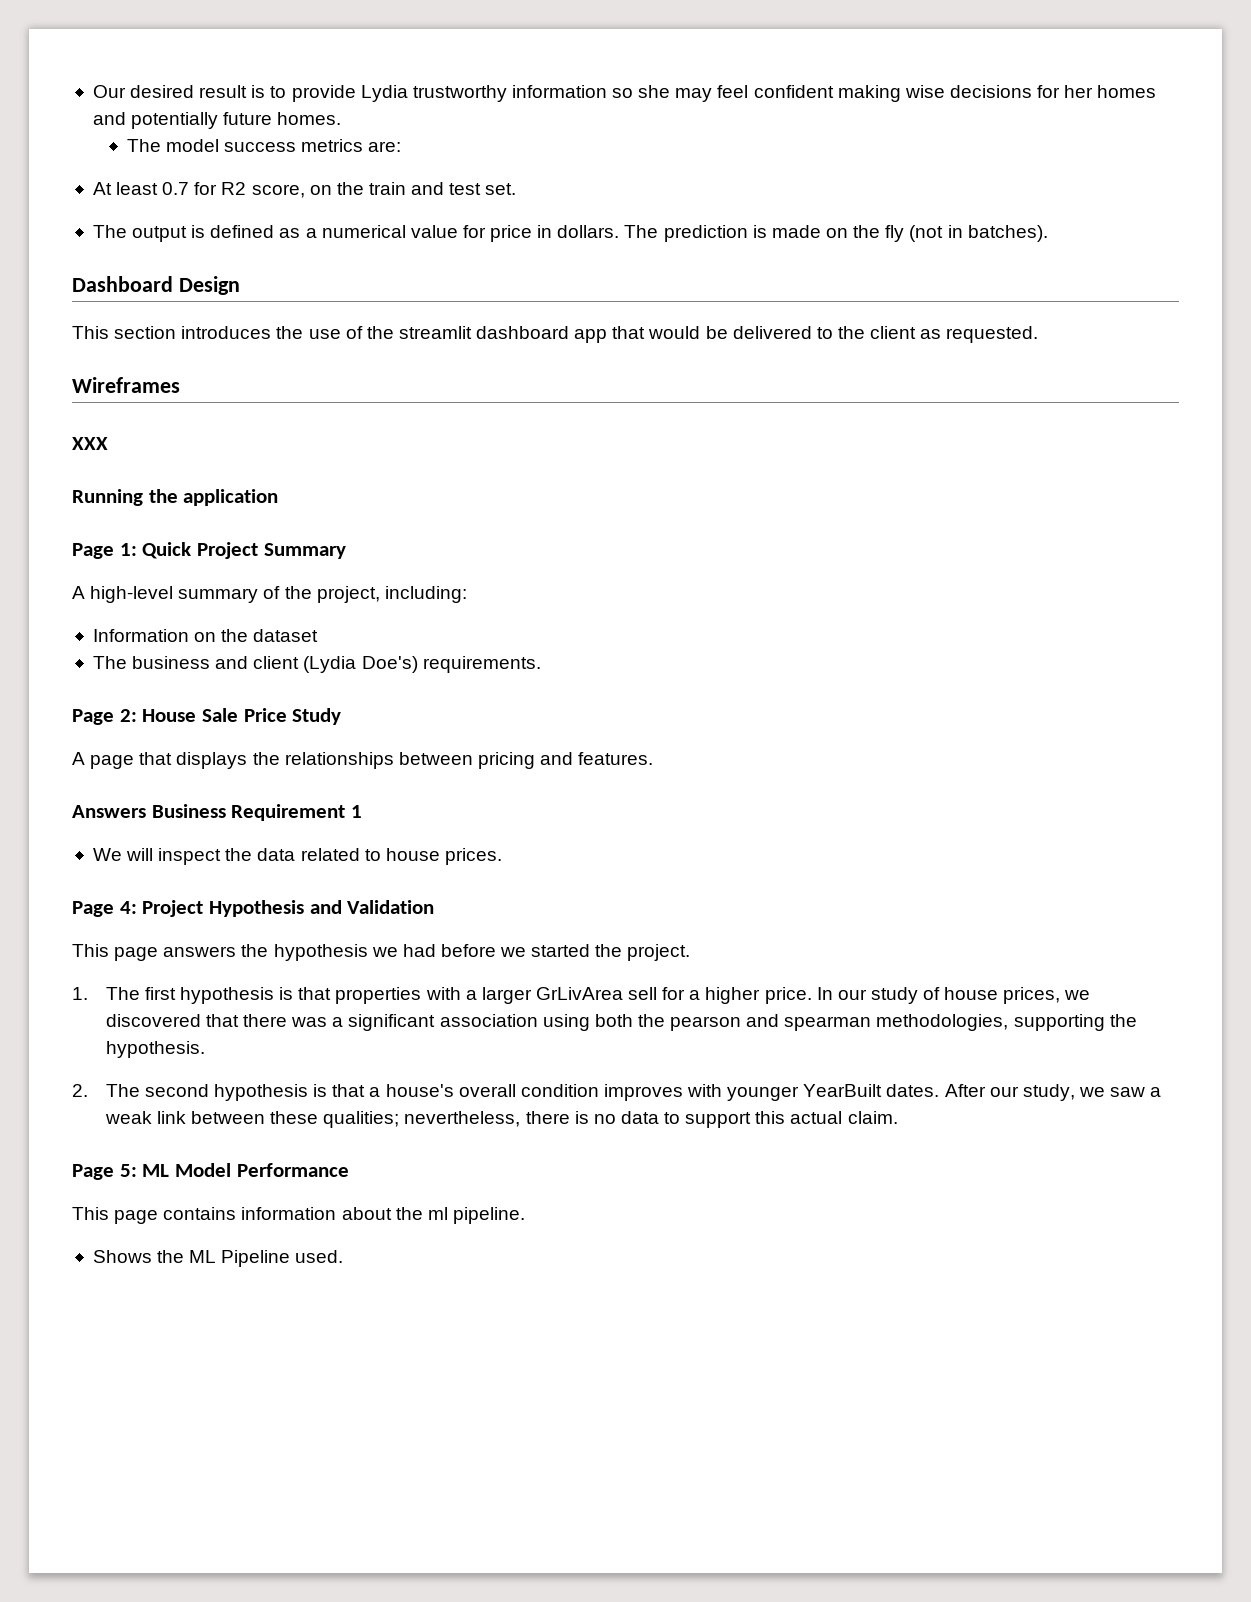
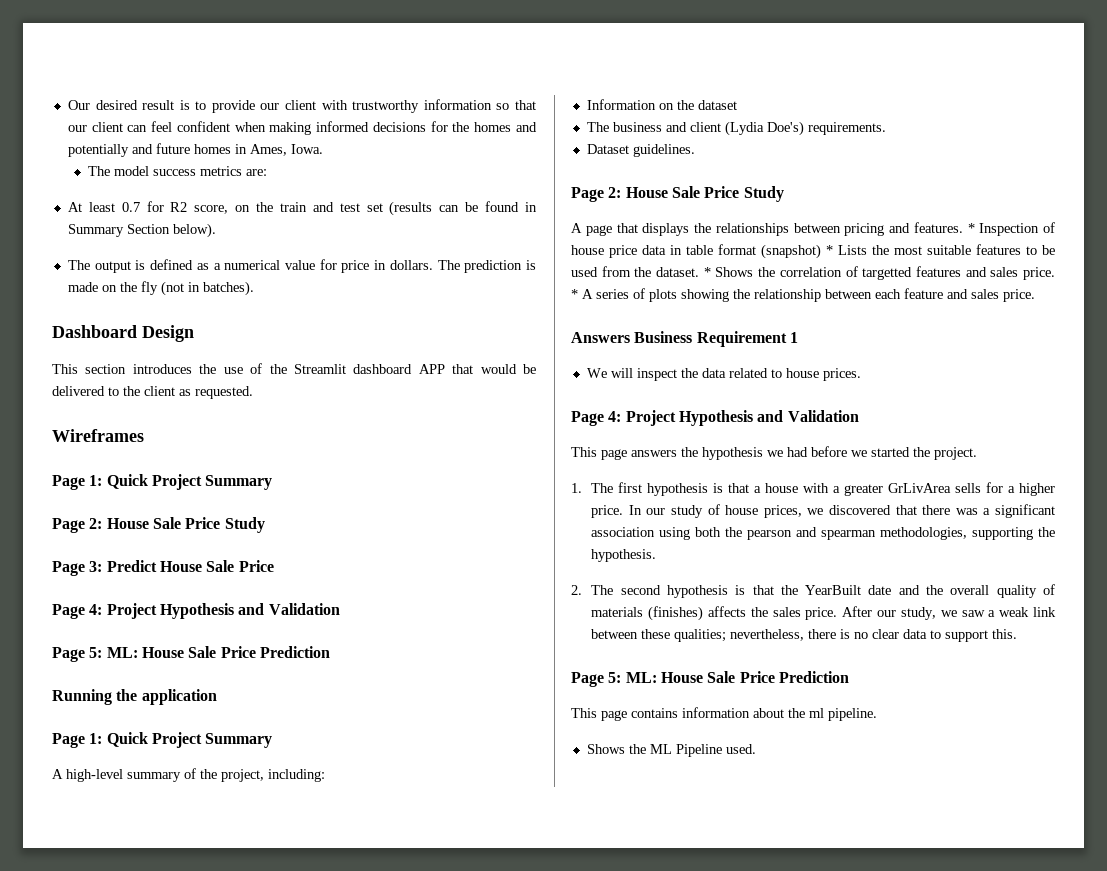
[360,85,945,102] Lydia trustworthy information so she may feel confident making wise -> [260,99,536,113] [67,121,370,135] our client with trustworthy information so that our client can feel confident when making informed
[1064,85,1094,98] her -> [452,122,470,132] the
[223,112,342,125] future homes. -> [131,143,323,156] and future homes in Ames, Iowa.
[485,183,517,195] set. -> [366,201,538,216] [67,223,216,238] set (results can be found in Summary Section below).
[398,326,608,343] streamlit dashboard app -> [293,364,445,374] Streamlit dashboard APP
[72,437,108,450] XXX -> [52,474,273,490] [52,517,265,533] [52,560,274,576] [52,603,340,619] [52,646,330,662] Page 1: Quick Project Summary // Page 2: House Sale Price Study // Page 3: Predict House Sale Price // Page 4: Project Hypothesis and Validation // Page 5: ML: House Sale Price Prediction
(541, 664) none -> [586,144,695,157] // Dataset guidelines.
(654, 758) none -> [967,222,1055,236] [571,244,1055,259] [571,266,1055,280] [571,288,1035,302] * Inspection of house price data in table format (snapshot) * Lists the most suitable features to be used from the dataset. * Shows the correlation of targetted features and sales price. * A series of plots showing the relationship between each feature and sales price.
[335,987,658,1004] properties with a larger GrLivArea sell -> [754,483,982,496] a house with a greater GrLivArea sells
[369,1084,940,1101] a house's overall condition improves with younger YearBuilt dates. -> [780,584,1055,598] [591,606,838,621] the YearBuilt date and the overall quality of materials (finishes) affects the sales price.
(616, 1119) none -> [872,629,900,639] clear
[755,1111,898,1124] [72,1163,349,1180] this actual claim. // Page 5: ML Model Performance -> [992,629,1018,639] [571,671,849,687] this. // Page 5: ML: House Sale Price Prediction

